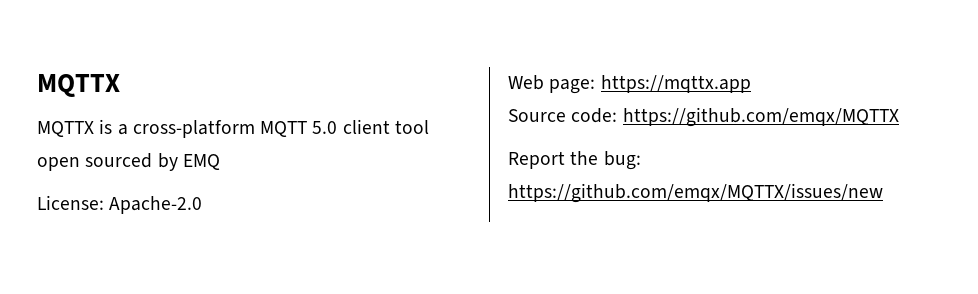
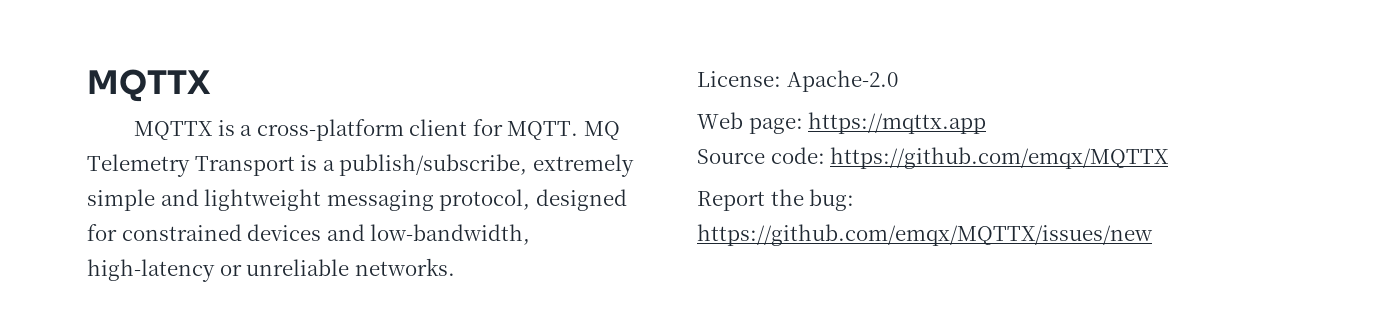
[260,119,429,137] [37,153,220,171] MQTT 5.0 client tool open sourced by EMQ -> [409,119,620,140] [87,154,634,177] [87,189,627,211] [87,224,531,245] [87,258,455,282] client for MQTT. MQ Telemetry Transport is a publish/subscribe, extremely simple and lightweight messaging protocol, designed for constrained devices and low-bandwidth, high-latency or unreliable networks.

